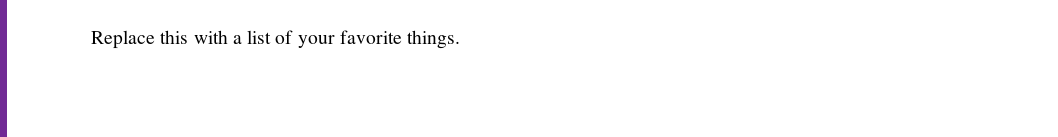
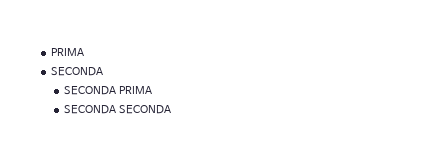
[91,30,461,49] Replace this with a list of your favorite things. -> [51,48,85,56] [51,67,104,76] [64,86,153,95] [64,105,172,114] PRIMA // SECONDA // SECONDA PRIMA // SECONDA SECONDA

